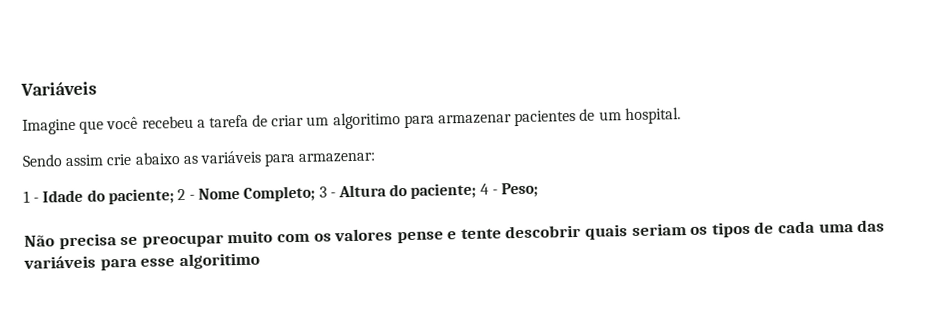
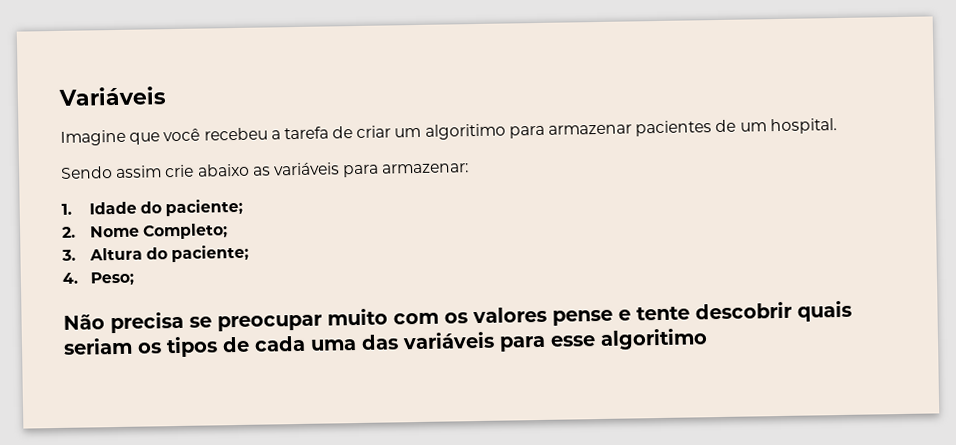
[23,190,40,203] 1 - -> [61,203,72,215] 1.
[176,188,196,201] 2 - -> [62,226,76,238] // 2.
[318,186,336,198] 3 - -> [61,249,76,261] // 3.
[479,183,498,195] 4 - -> [62,272,78,284] // 4.

